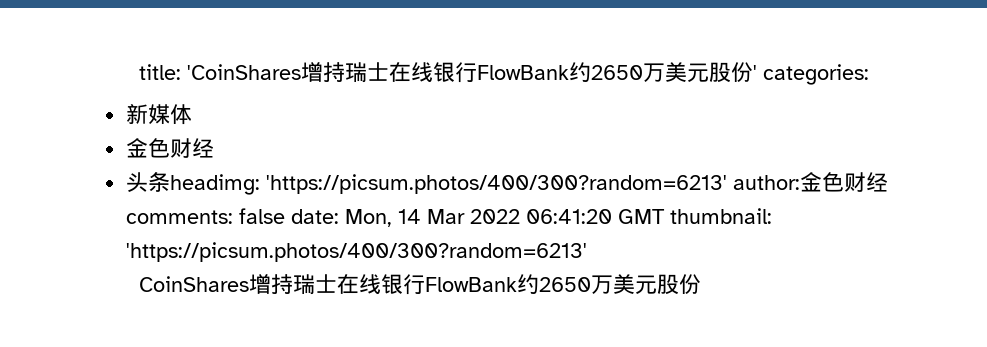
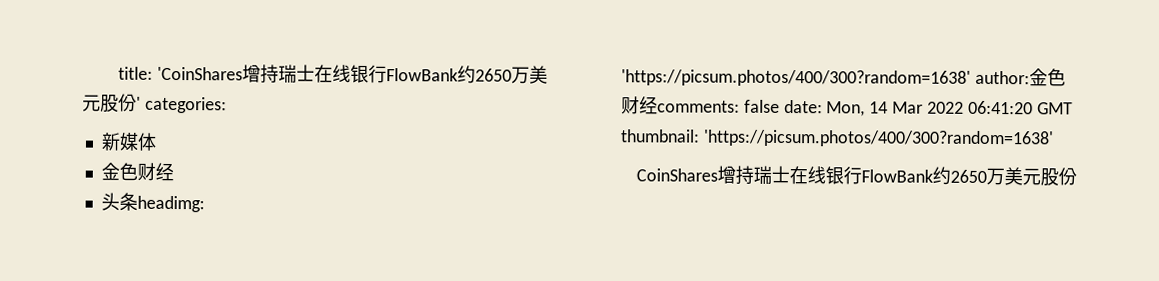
[266,174,728,194] 'https://picsum.photos/400/300?random=6213' -> [620,69,971,87] 'https://picsum.photos/400/300?random=1638'
[126,242,588,262] 'https://picsum.photos/400/300?random=6213' -> [702,129,1054,148] 'https://picsum.photos/400/300?random=1638'

